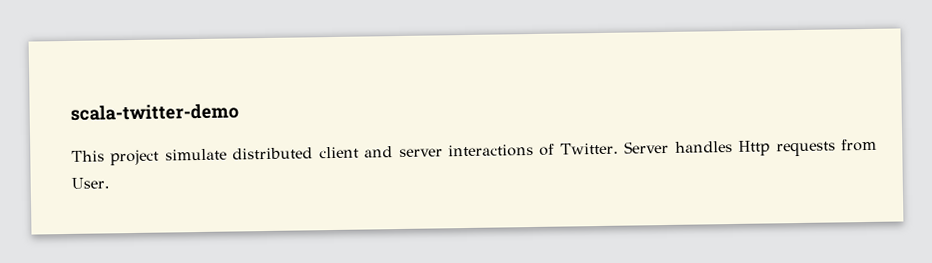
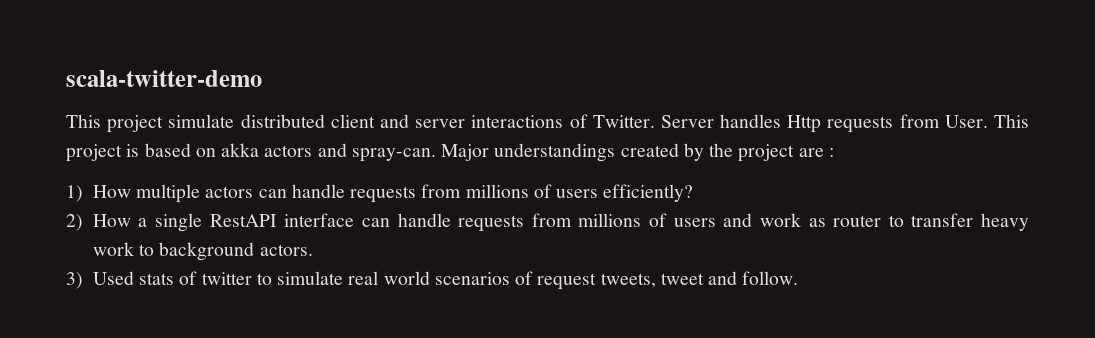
(110, 183) none -> [994,114,1029,128] [66,143,834,162] [66,184,694,203] [66,213,1029,232] [92,242,313,261] [66,271,799,290] This project is based on akka actors and spray-can. Major understandings created by the project are : // 1) How multiple actors can handle requests from millions of users efficiently? // 2) How a single RestAPI interface can handle requests from millions of users and work as router to transfer heavy work to background actors. // 3) Used stats of twitter to simulate real world scenarios of request tweets, tweet and follow.

